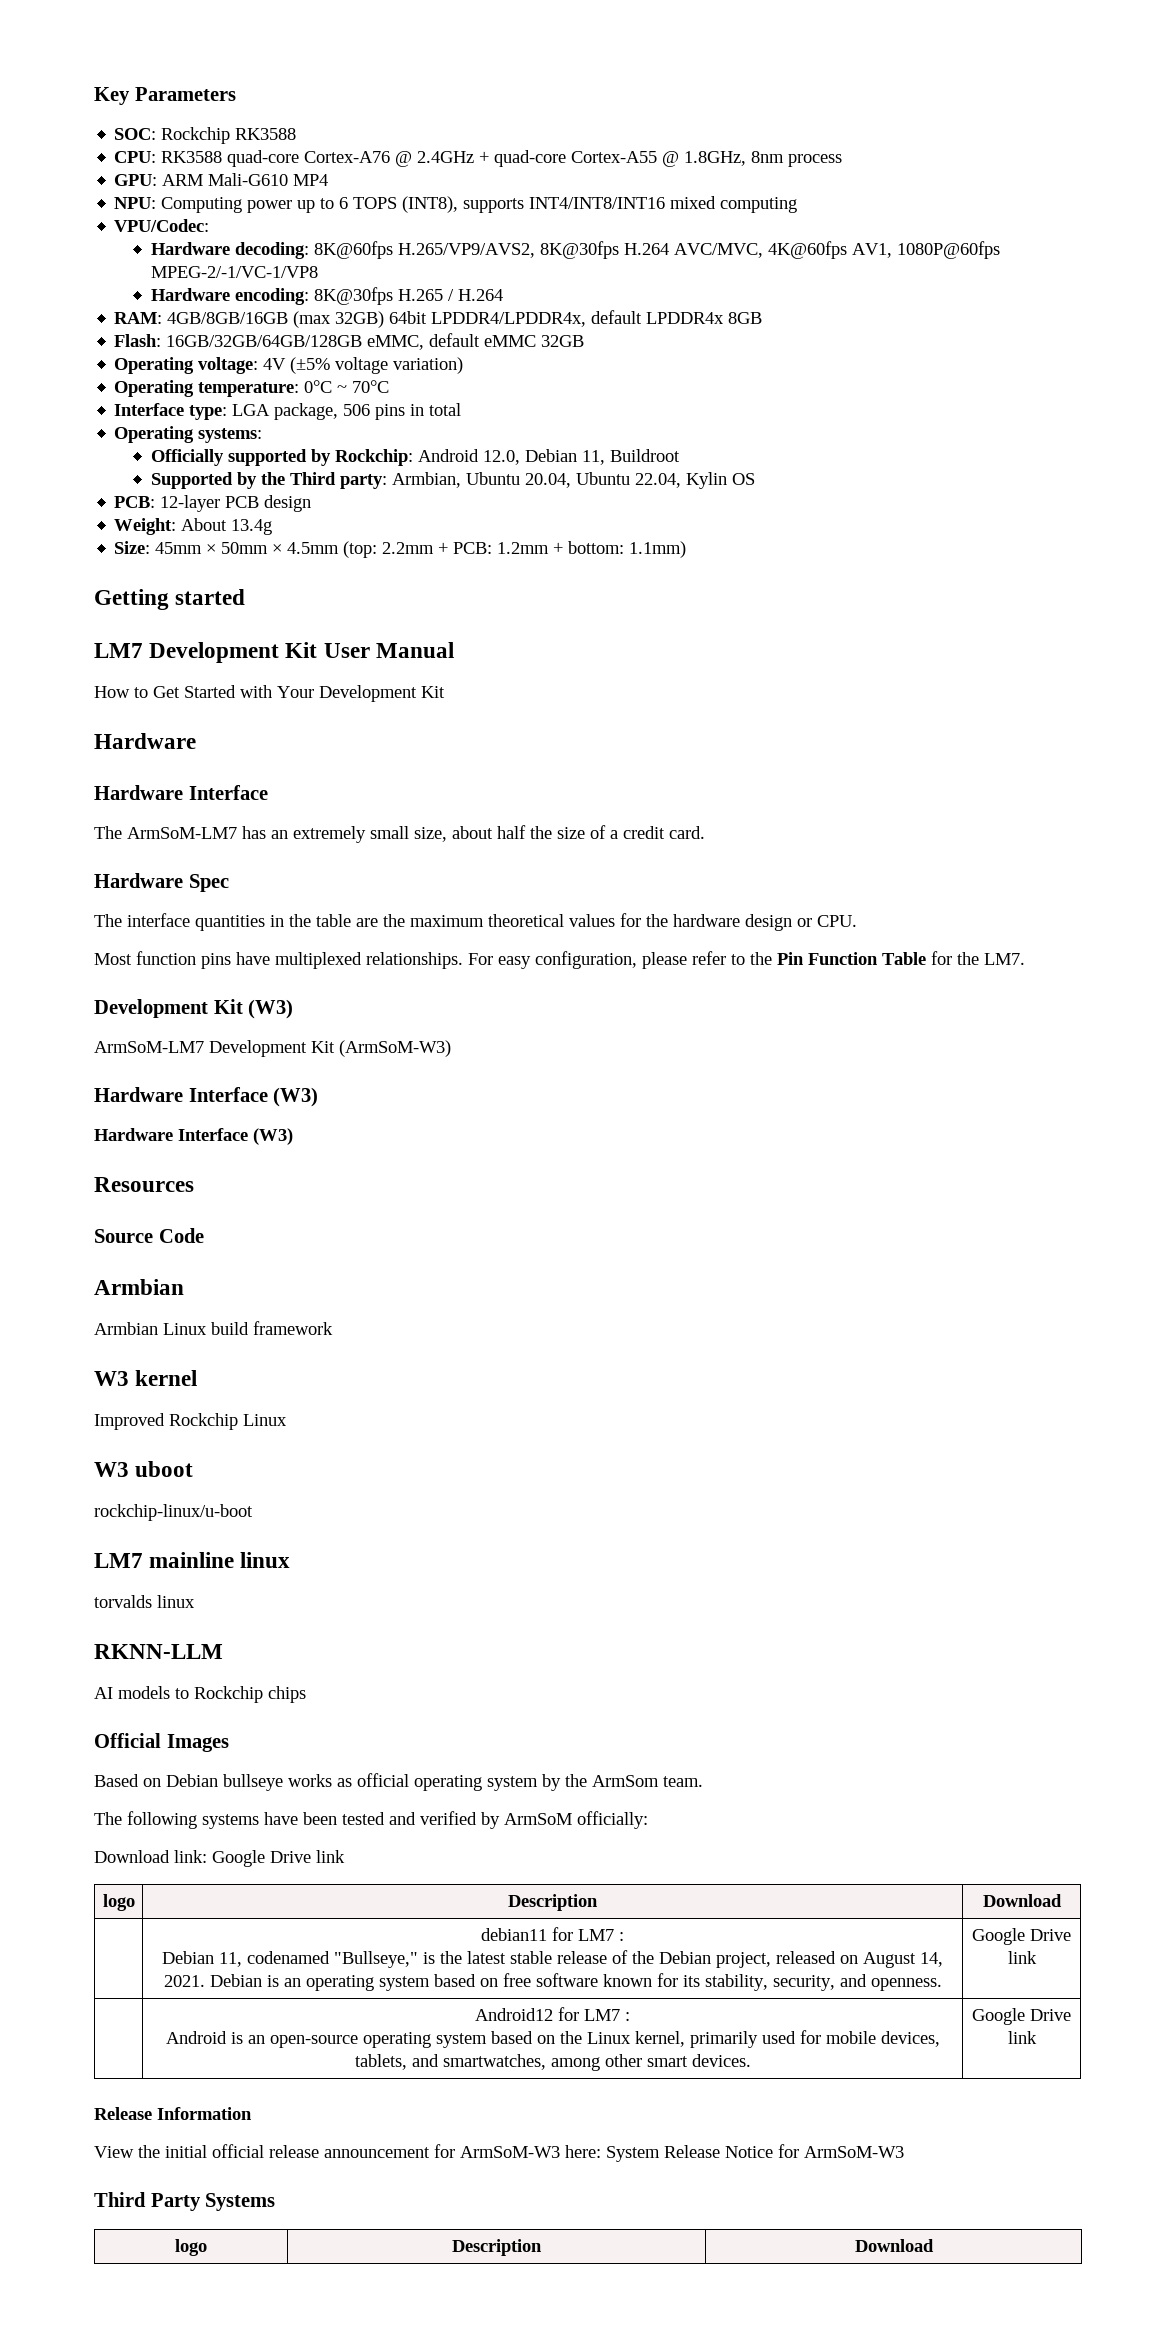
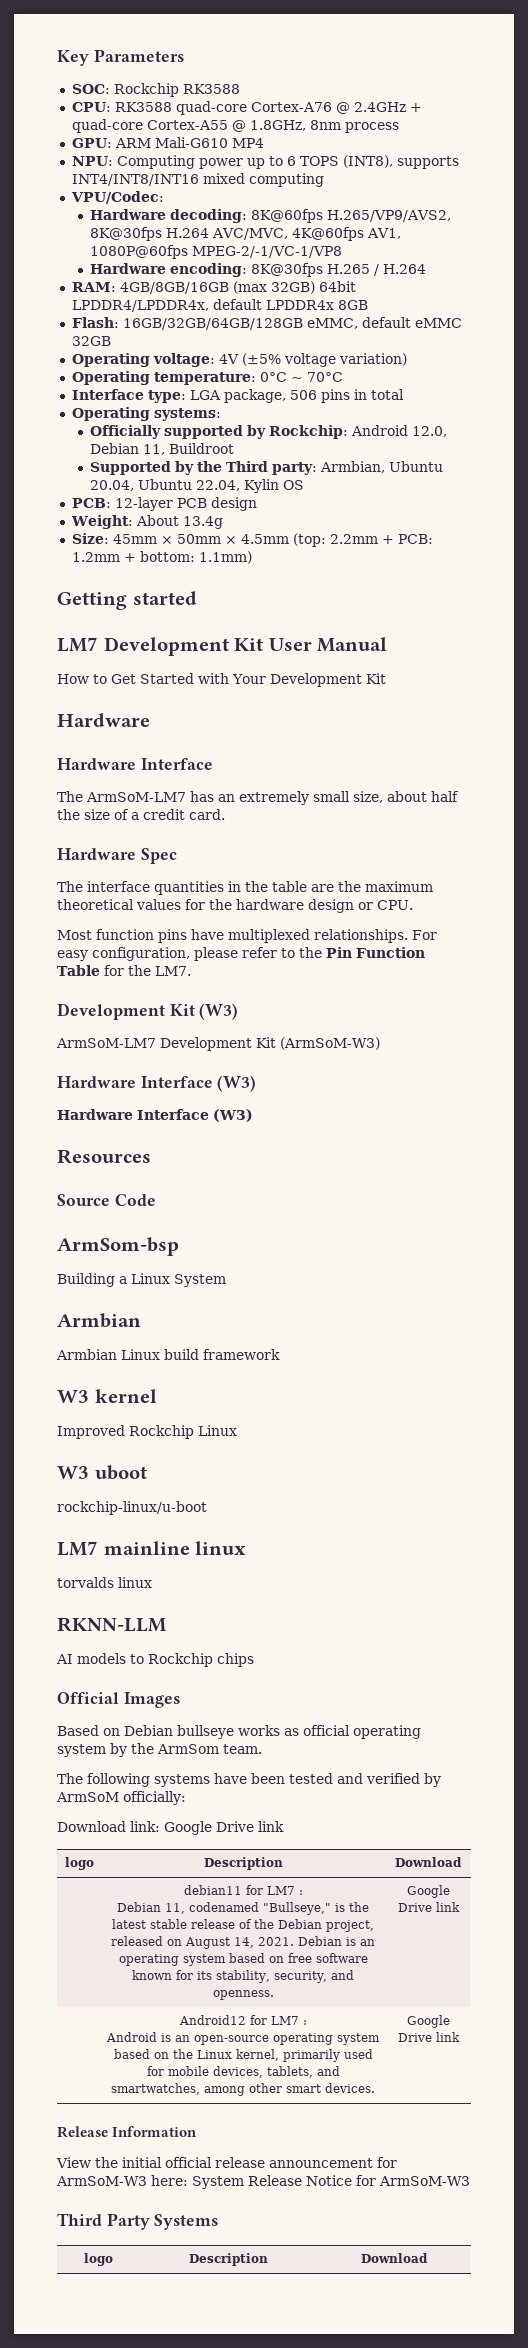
(204, 1235) none -> [57,1237,179,1256] [57,1273,226,1287] // ArmSom-bsp // Building a Linux System

